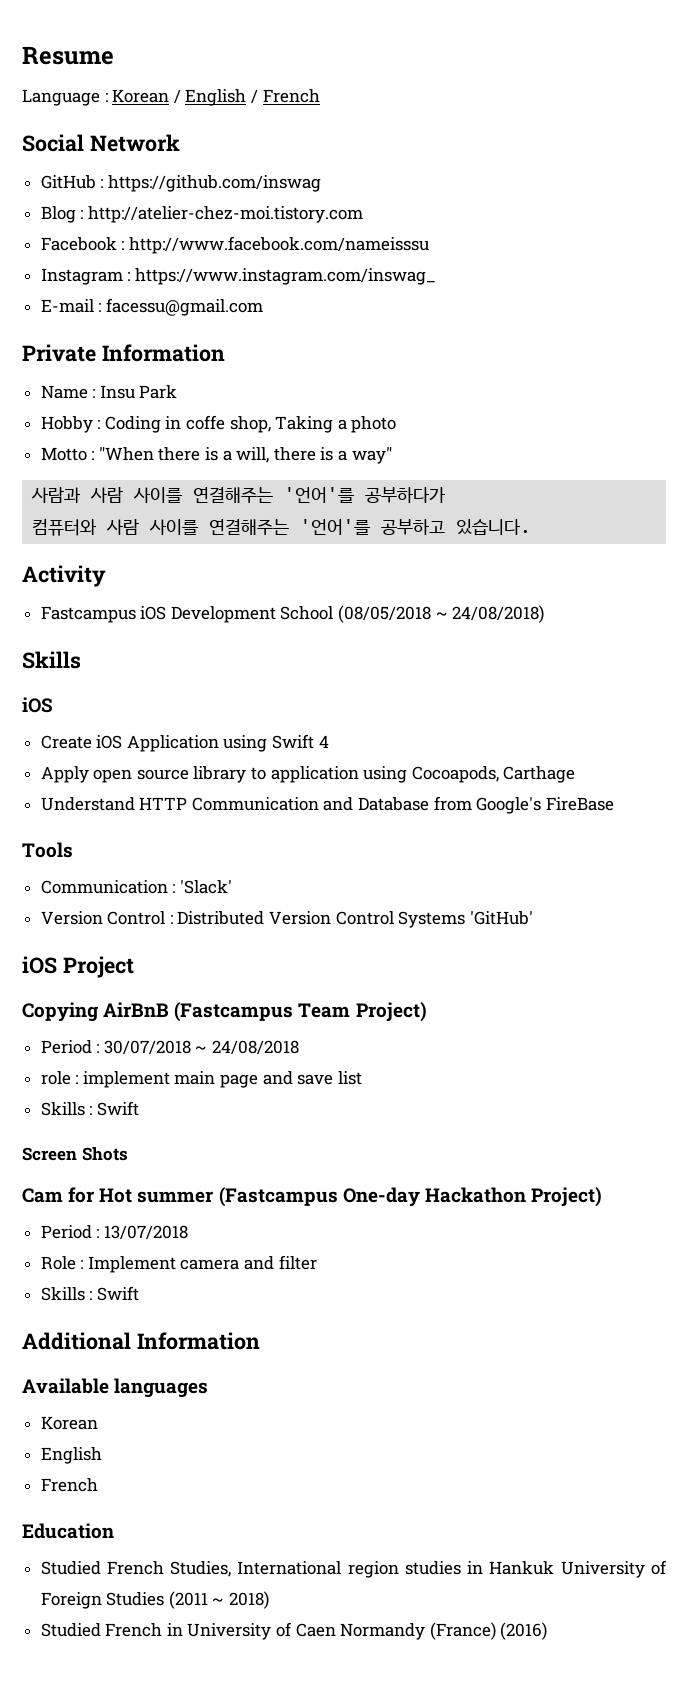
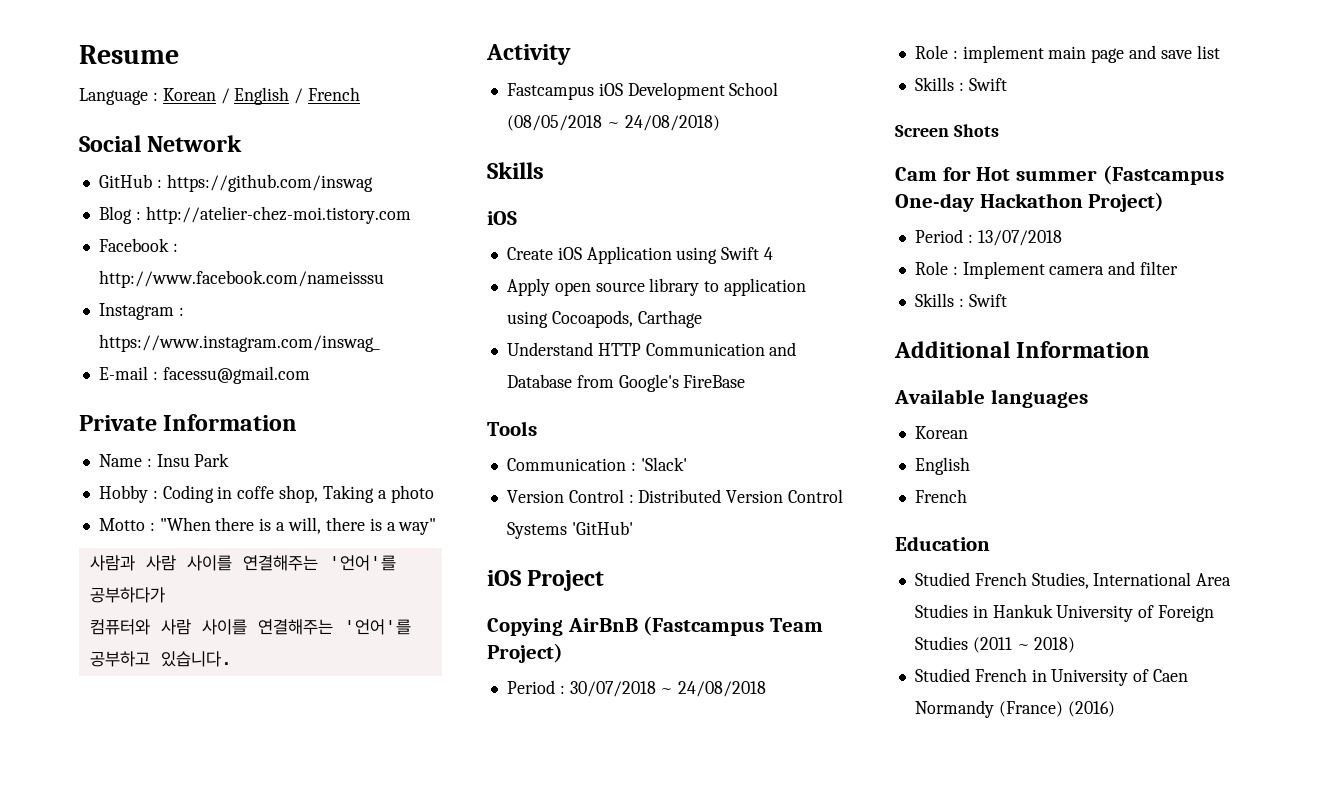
[40,1071,71,1085] role -> [914,45,948,59] Role
[347,1561,461,1578] region studies -> [1196,573,1232,586] [914,604,968,618] Area Studies

